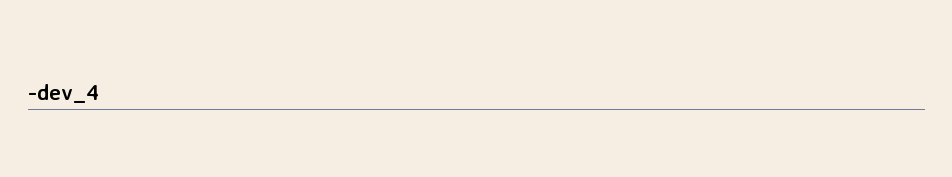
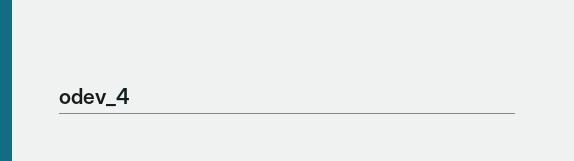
[28,84,99,103] -dev_4 -> [59,88,130,107] odev_4

